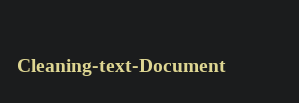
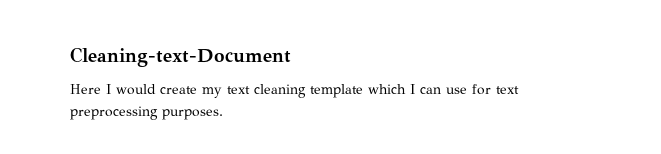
(226, 67) none -> [70,84,519,98] [70,106,223,120] // Here I would create my text cleaning template which I can use for text preprocessing purposes.

